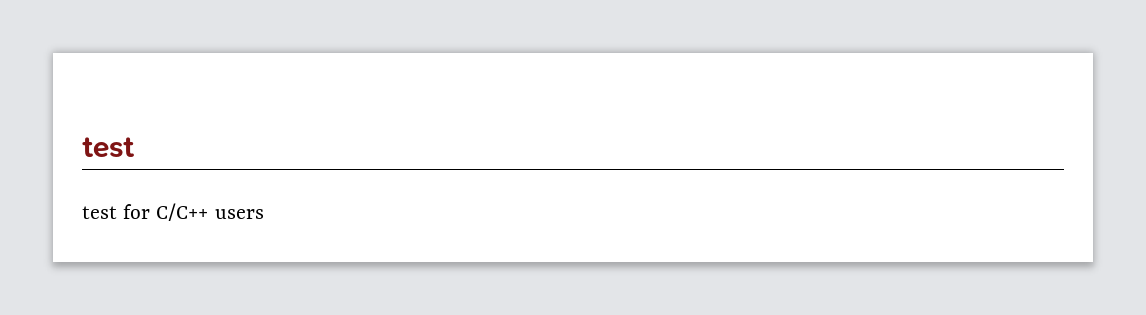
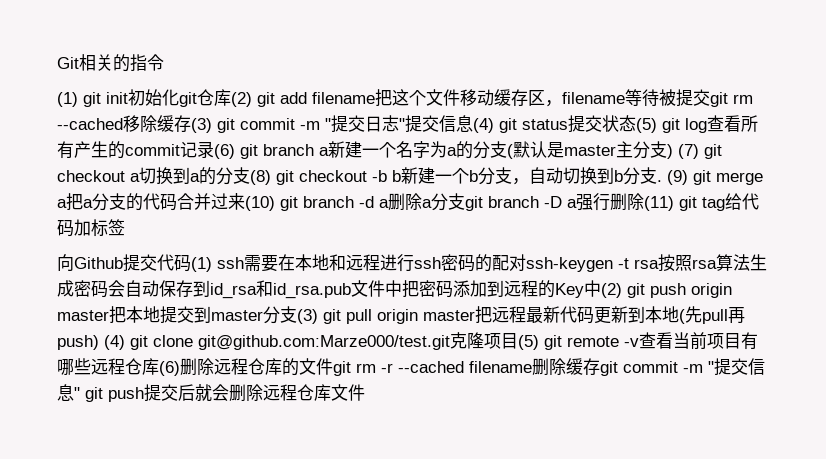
[82,137,135,158] [82,203,264,221] test // test for C/C++ users -> [57,54,164,72] [57,89,753,107] [57,115,758,133] [57,141,722,159] [57,167,763,185] [57,193,759,211] [57,219,125,237] [57,254,767,272] [57,280,732,299] [57,306,745,324] [57,332,758,350] [57,358,765,376] [57,384,365,402] Git相关的指令 // (1) git init初始化git仓库(2) git add filename把这个文件移动缓存区，filename等待被提交git rm --cached移除缓存(3) git commit -m "提交日志"提交信息(4) git status提交状态(5) git log查看所有产生的commit记录(6) git branch a新建一个名字为a的分支(默认是master主分支) (7) git checkout a切换到a的分支(8) git checkout -b b新建一个b分支，自动切换到b分支. (9) git merge a把a分支的代码合并过来(10) git branch -d a删除a分支git branch -D a强行删除(11) git tag给代码加标签 // 向Github提交代码(1) ssh需要在本地和远程进行ssh密码的配对ssh-keygen -t rsa按照rsa算法生成密码会自动保存到id_rsa和id_rsa.pub文件中把密码添加到远程的Key中(2) git push origin master把本地提交到master分支(3) git pull origin master把远程最新代码更新到本地(先pull再push) (4) git clone git@github.com:Marze000/test.git克隆项目(5) git remote -v查看当前项目有哪些远程仓库(6)删除远程仓库的文件git rm -r --cached filename删除缓存git commit -m "提交信息" git push提交后就会删除远程仓库文件

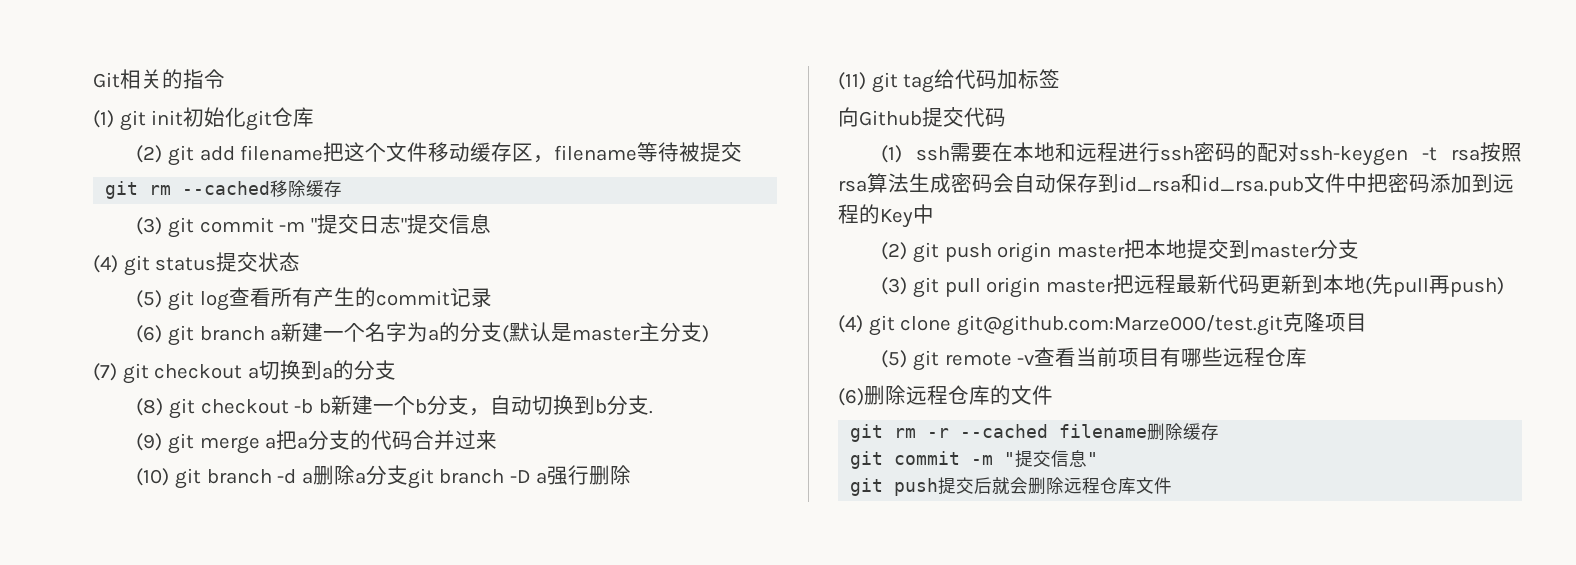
(231, 97) none -> (315, 117) //
(710, 97) none -> (743, 152) //
(191, 123) none -> (343, 188) //
(473, 123) none -> (491, 224) //
(636, 123) none -> (301, 261) //
(214, 149) none -> (492, 297) //
(673, 151) none -> (710, 334) //
(250, 175) none -> (396, 370) //
(662, 181) none -> (653, 412) //
(245, 201) none -> (498, 440) //
(644, 201) none -> (632, 475) //
(191, 263) none -> (1006, 117) //
(601, 288) none -> (934, 214) //
(297, 314) none -> (1359, 249) //
(99, 342) none -> (1504, 287) //
(518, 341) none -> (1367, 322) //
(159, 366) none -> (1308, 357) //
(333, 366) none -> (1053, 395) //
(600, 366) none -> (1220, 431) //
(80, 393) none -> (1099, 458) //

